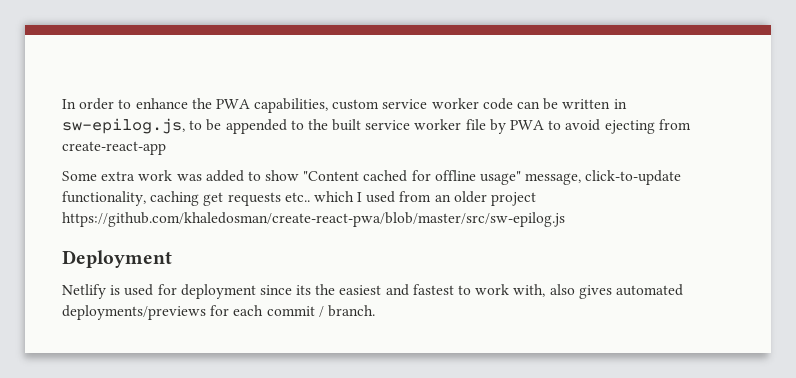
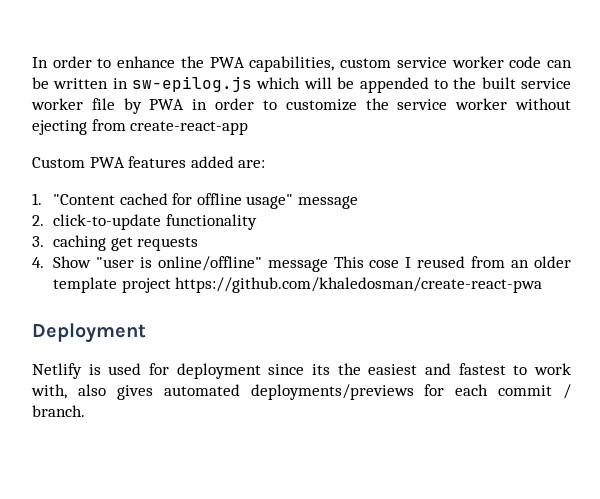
[62,118,203,134] sw-epilog.js, to -> [132,76,332,92] sw-epilog.js which will
[548,119,691,134] [62,141,166,155] [62,170,300,182] to avoid ejecting from create-react-app // Some extra work was added to show -> [192,98,571,111] [32,119,249,135] [32,156,266,168] [32,193,42,205] in order to customize the service worker without ejecting from create-react-app // Custom PWA features added are: // 1.
[525,170,682,185] [62,191,537,206] [62,212,565,227] message, click-to-update functionality, caching get requests etc.. which I used from an older project https://github.com/khaledosman/create-react-pwa/blob/master/src/sw-epilog.js -> [297,196,358,209] [32,214,257,230] [32,235,199,251] [32,256,571,272] [52,277,543,293] message // 2. click-to-update functionality // 3. caching get requests // 4. Show "user is online/offline" message This cose I reused from an older template project https://github.com/khaledosman/create-react-pwa

